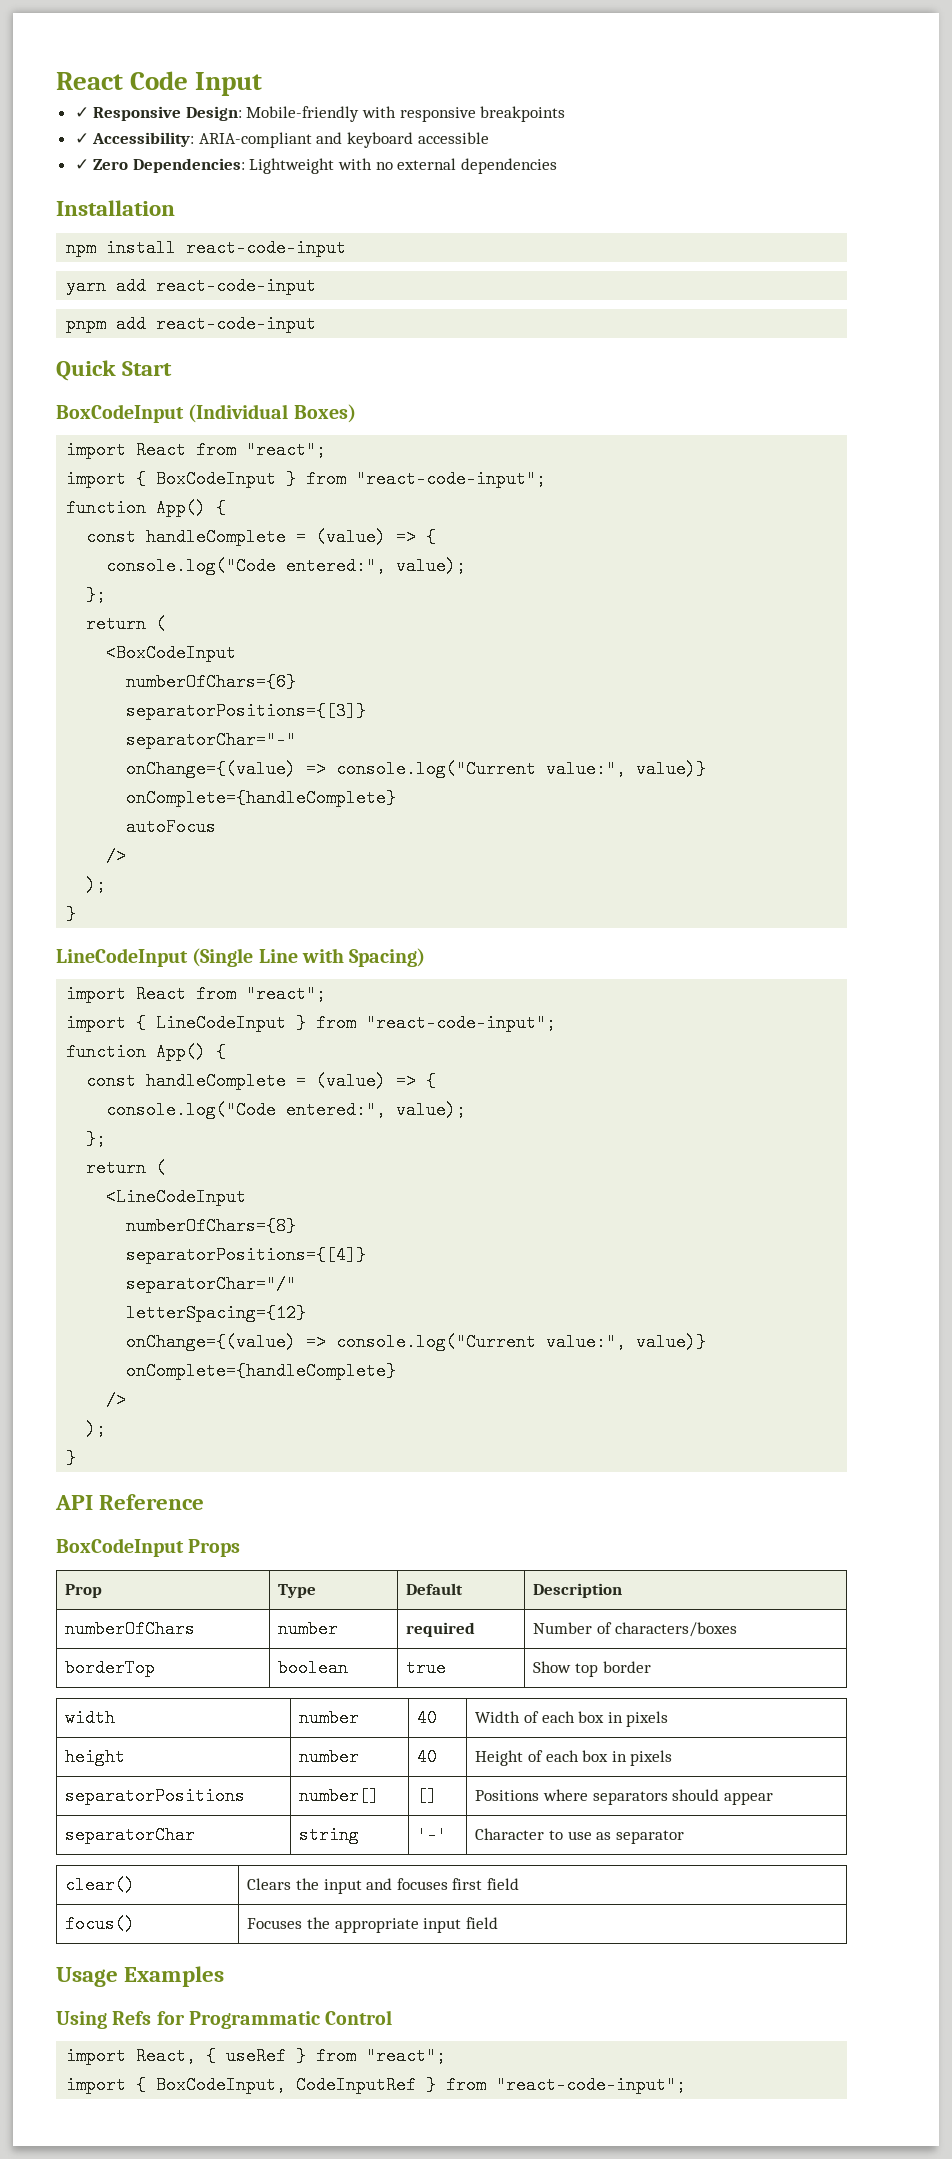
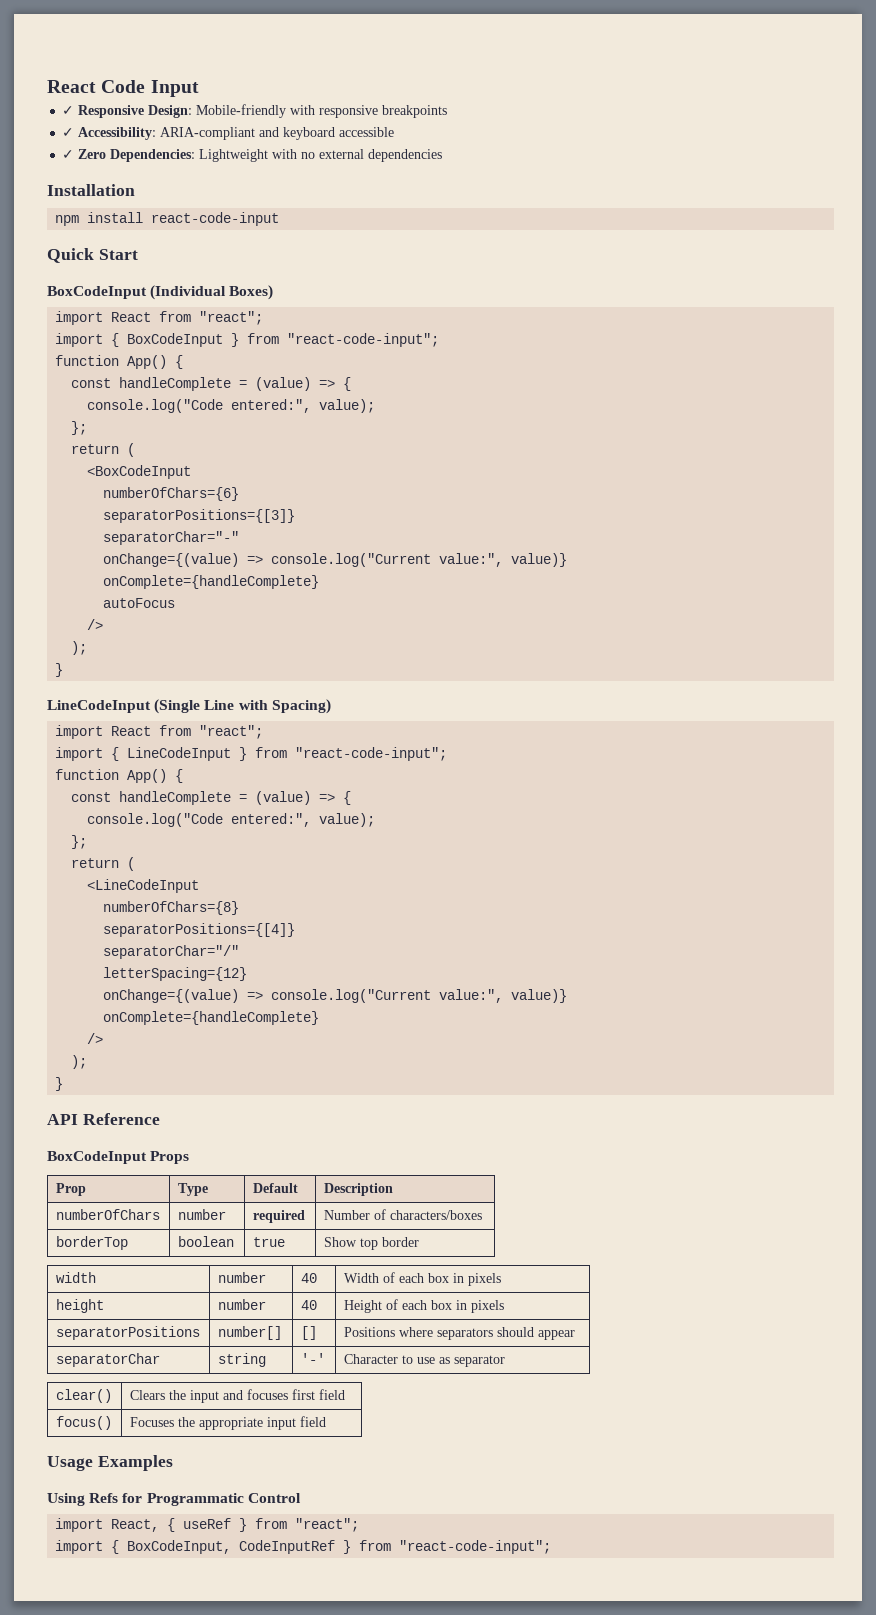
[66,277,317,295] [66,315,317,333] // yarn add react-code-input // pnpm add react-code-input -> (280, 219) none

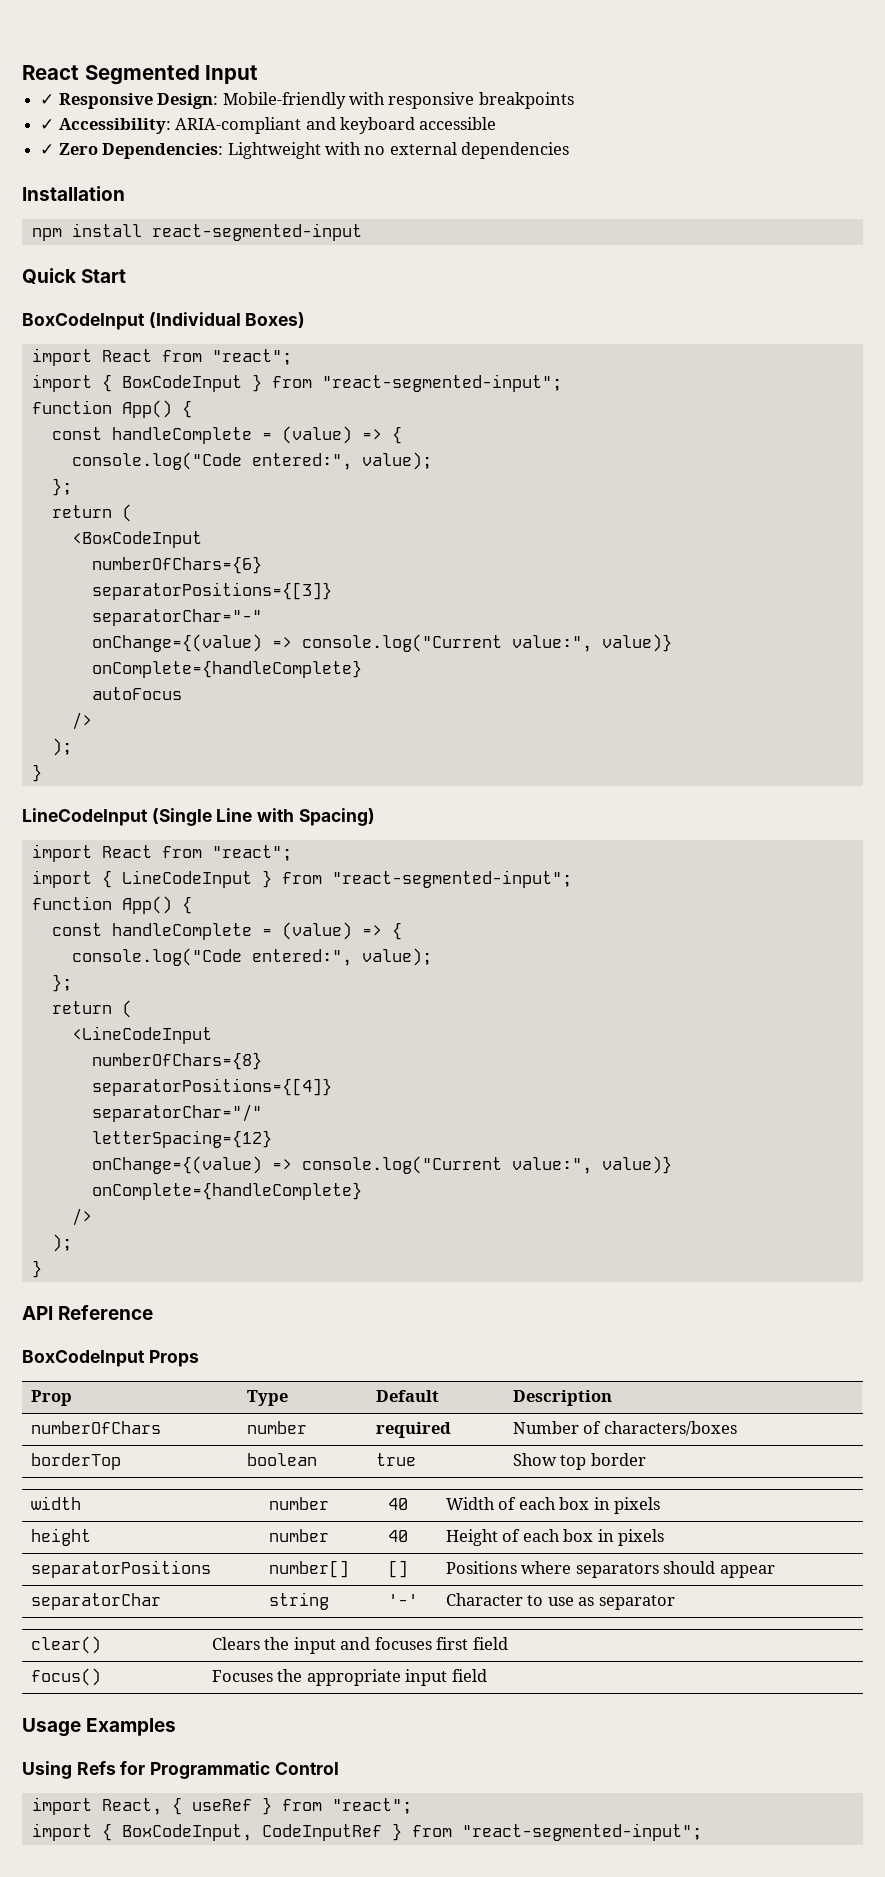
[47,80,146,93] React Code -> [22,65,200,85] React Segmented
[151,212,280,226] react-code-input -> [151,223,362,241] react-segmented-input
[287,333,440,347] "react-code-input"; -> [321,374,562,392] "react-segmented-input";
[295,747,448,761] "react-code-input"; -> [331,870,572,888] "react-segmented-input";
[399,1540,552,1554] "react-code-input"; -> [461,1823,702,1841] "react-segmented-input";

